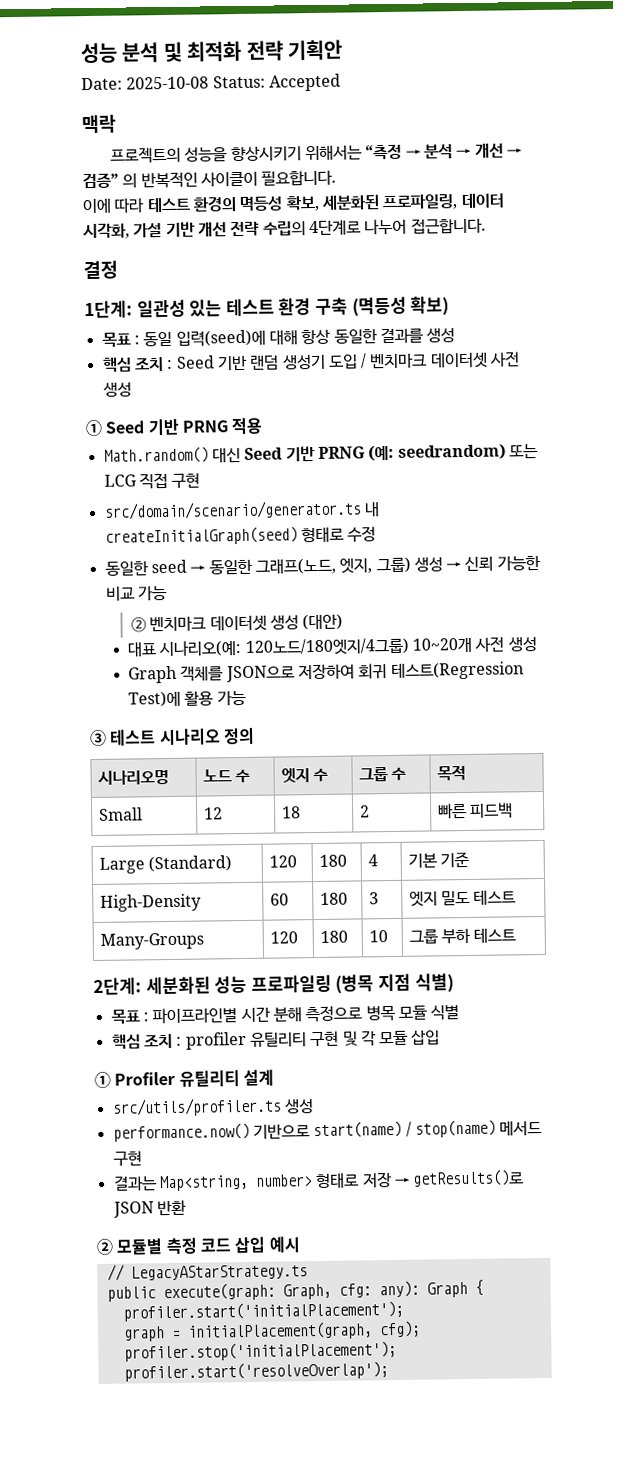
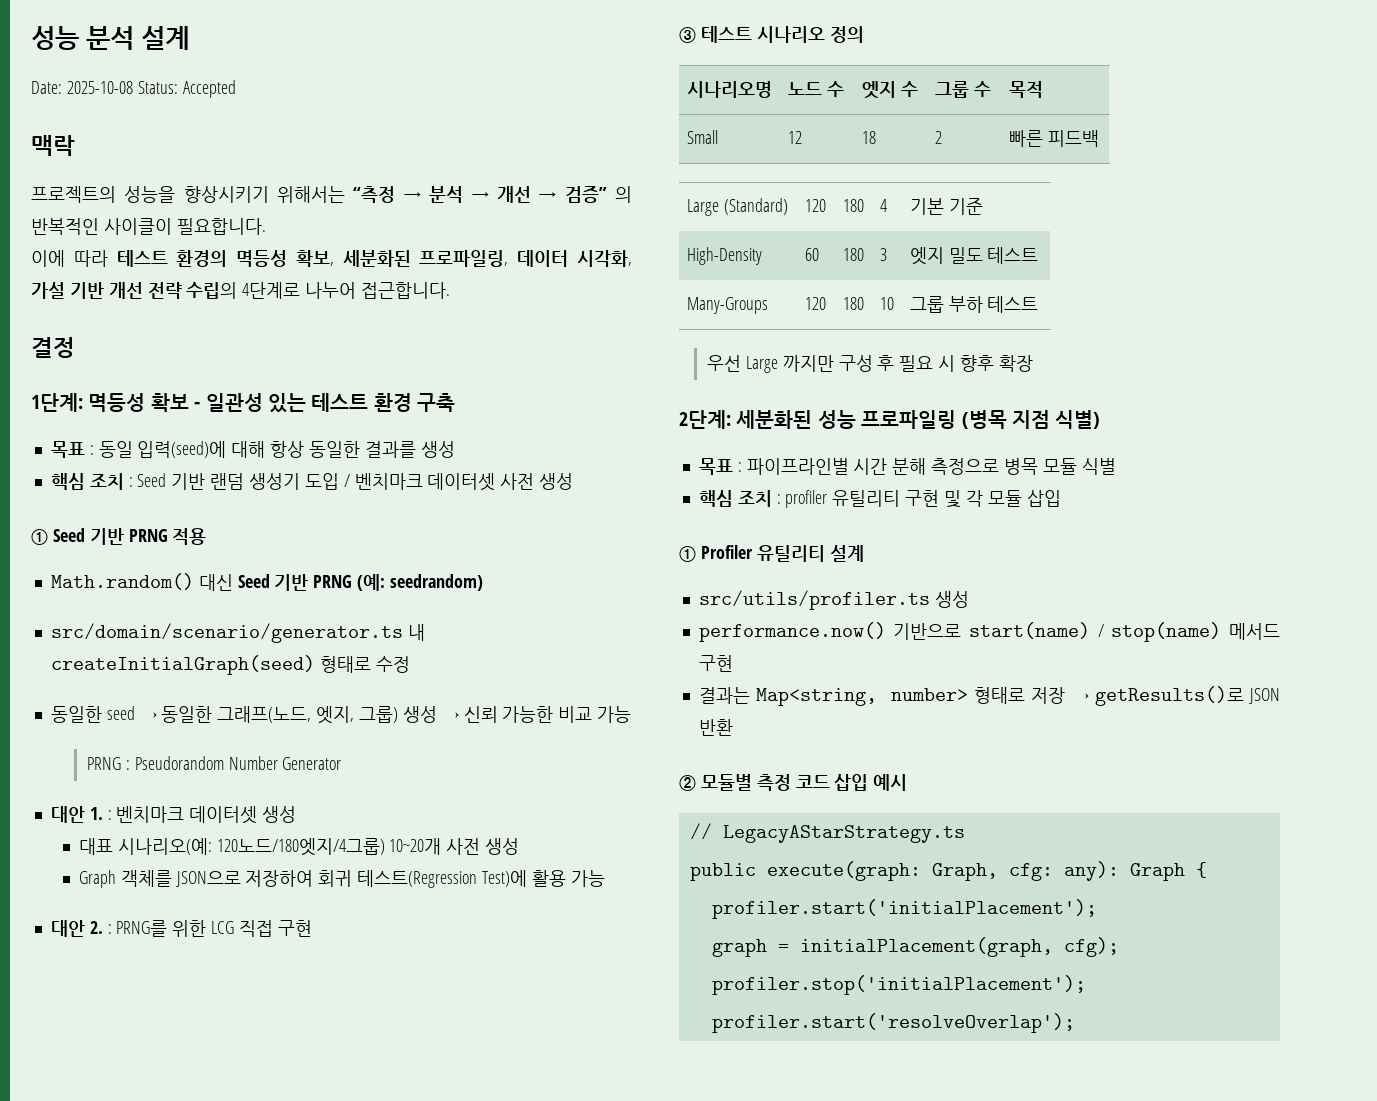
[162,39,342,63] 및 최적화 전략 기획안 -> [140,26,189,50] 설계
(133, 309) none -> [88,393,201,412] 멱등성 확보 -
[351,296,450,317] (멱등성 확보) -> (456, 402) none
[508,443,539,459] [103,472,201,490] 또는 LCG 직접 구현 -> (483, 582) none
[131,617,148,633] ② -> [87,756,342,770] [50,806,112,823] PRNG : Pseudorandom Number Generator // 대안 1. :
[302,613,344,631] (대안) -> (297, 814) none
(247, 698) none -> [50,920,312,937] // 대안 2. : PRNG를 위한 LCG 직접 구현
(517, 935) none -> [707,355,1033,373] // 우선 Large 까지만 구성 후 필요 시 향후 확장

